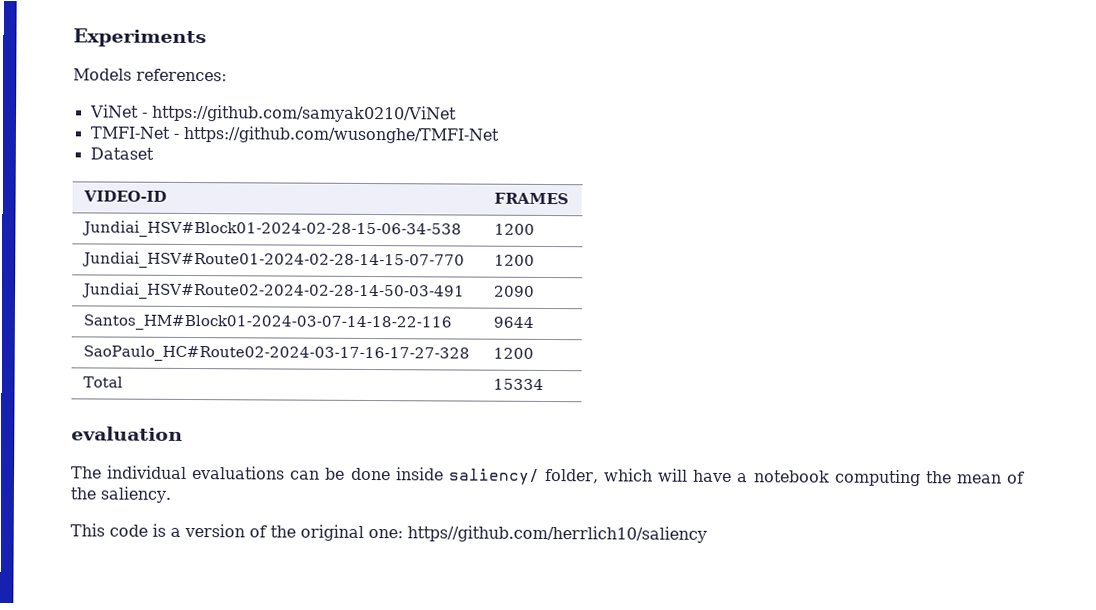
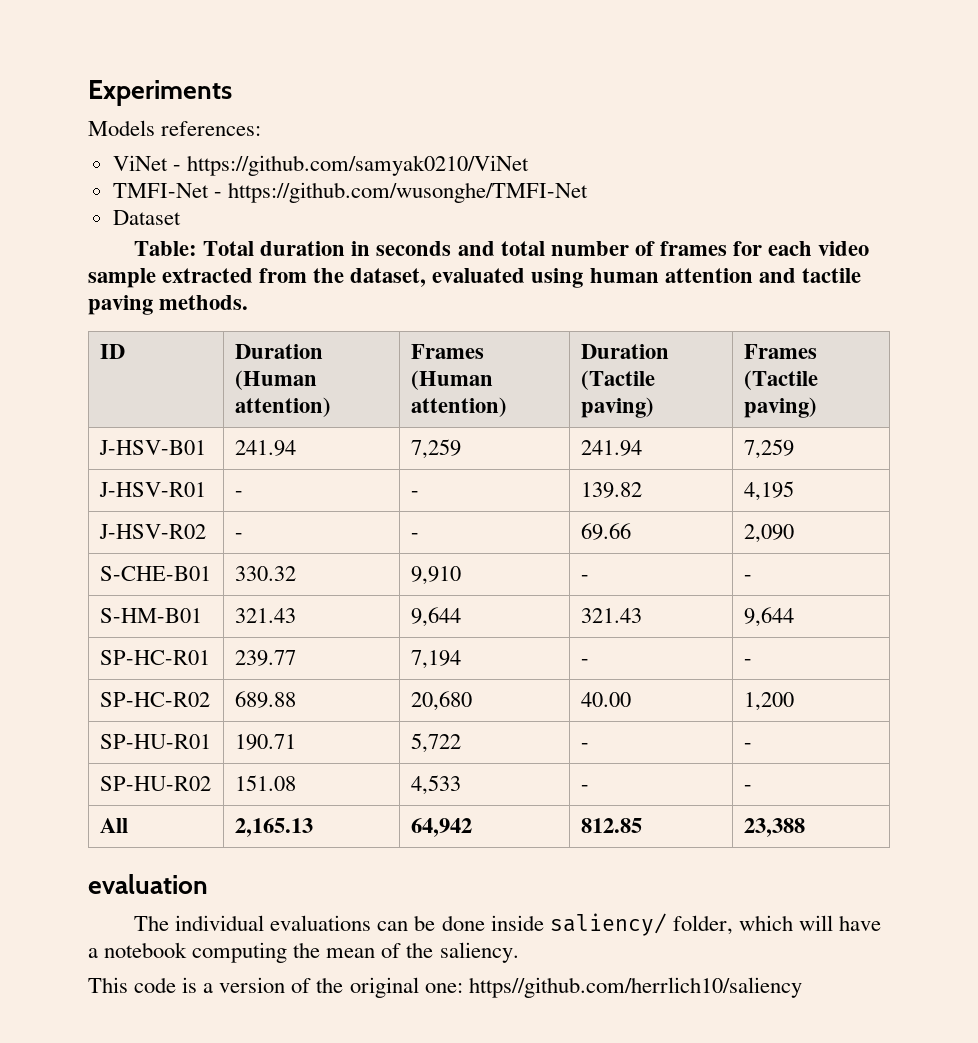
[82,190,167,202] [493,192,569,205] [81,220,462,239] [493,223,535,235] [81,251,465,270] [493,254,535,266] [81,282,465,301] [493,285,535,297] [82,314,452,332] [492,316,534,328] [82,345,470,363] [492,347,534,359] [82,376,123,388] [492,378,544,390] // VIDEO-ID | FRAMES // Jundiai_HSV#Block01-2024-02-28-15-06-34-538 | 1200 // Jundiai_HSV#Route01-2024-02-28-14-15-07-770 | 1200 // Jundiai_HSV#Route02-2024-02-28-14-50-03-491 | 2090 // Santos_HM#Block01-2024-03-07-14-18-22-116 | 9644 // SaoPaulo_HC#Route02-2024-03-17-16-17-27-328 | 1200 // Total | 15334 -> [134,241,870,256] [88,268,861,288] [88,295,249,315] [99,344,125,359] [234,344,323,359] [234,370,317,390] [234,397,331,417] [410,344,484,359] [410,370,493,390] [410,397,507,417] [580,344,669,359] [580,370,655,390] [580,397,654,418] [743,344,817,359] [743,370,818,390] [743,397,817,418] [98,440,206,455] [234,440,296,456] [410,439,461,459] [580,440,642,456] [743,439,794,459] [98,482,206,497] [234,491,243,497] [410,491,419,497] [580,482,642,498] [743,481,794,501] [98,524,206,539] [234,533,243,539] [410,533,419,539] [580,523,631,540] [743,524,794,543] [99,566,211,581] [234,566,296,581] [410,566,461,585] [580,575,589,581] [743,575,752,581] [99,608,202,623] [234,608,296,623] [410,607,461,627] [580,608,642,623] [743,607,794,627] [99,650,210,665] [234,650,296,666] [410,650,461,669] [580,659,589,665] [743,659,752,665] [99,692,210,707] [234,691,296,708] [410,691,472,711] [580,692,631,707] [743,692,794,711] [99,734,211,749] [234,734,296,750] [410,733,461,753] [580,743,589,749] [743,743,752,749] [99,776,211,791] [234,775,296,791] [410,775,461,795] [580,785,589,791] [743,785,752,791] [99,818,128,833] [234,818,313,837] [410,818,472,837] [580,818,642,833] [743,818,805,837] // Table: Total duration in seconds and total number of frames for each video sample extracted from the dataset, evaluated using human attention and tactile paving methods. // ID | Duration (Human attention) | Frames (Human attention) | Duration (Tactile paving) | Frames (Tactile paving) // J-HSV-B01 | 241.94 | 7,259 | 241.94 | 7,259 // J-HSV-R01 | - | - | 139.82 | 4,195 // J-HSV-R02 | - | - | 69.66 | 2,090 // S-CHE-B01 | 330.32 | 9,910 | - | - // S-HM-B01 | 321.43 | 9,644 | 321.43 | 9,644 // SP-HC-R01 | 239.77 | 7,194 | - | - // SP-HC-R02 | 689.88 | 20,680 | 40.00 | 1,200 // SP-HU-R01 | 190.71 | 5,722 | - | - // SP-HU-R02 | 151.08 | 4,533 | - | - // All | 2,165.13 | 64,942 | 812.85 | 23,388

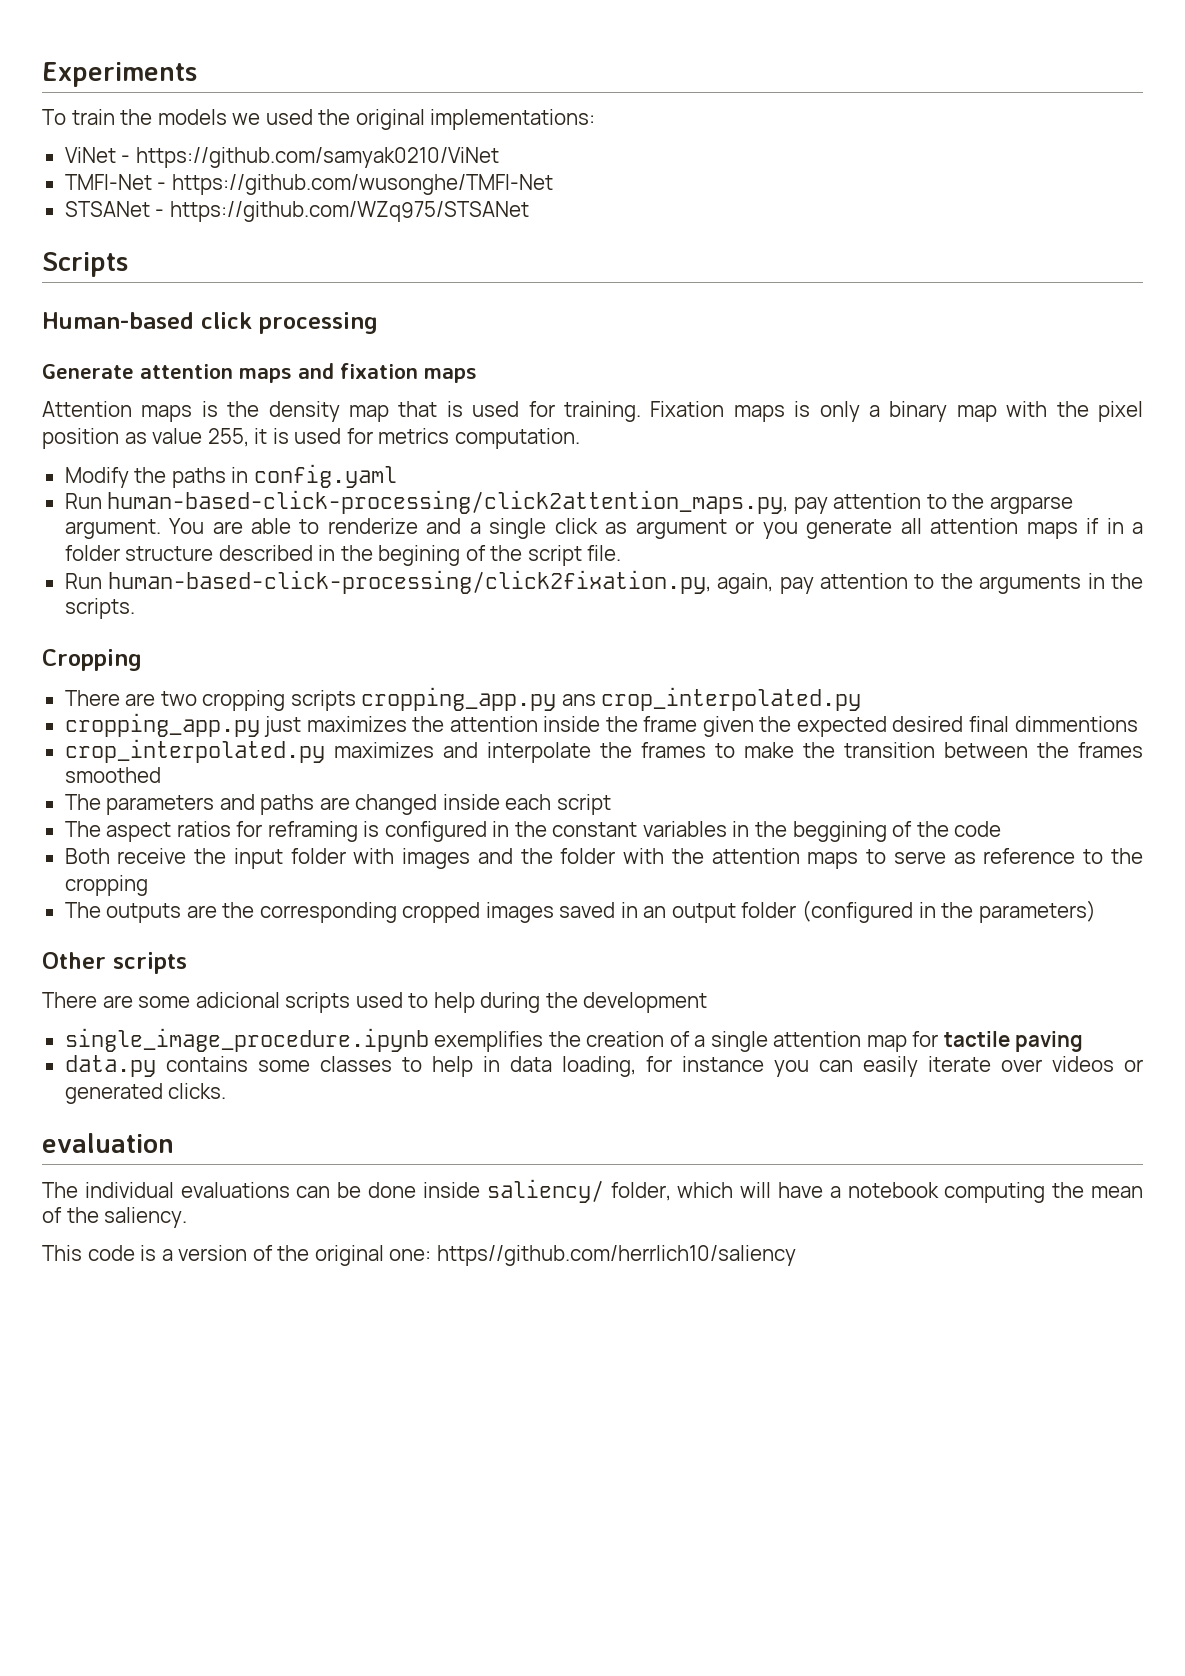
[88,120,262,136] Models references: -> [42,109,596,130] To train the models we used the original implementations:
[112,210,181,225] [134,241,870,256] [88,268,861,288] [88,295,249,315] [99,344,125,359] [234,344,323,359] [234,370,317,390] [234,397,331,417] [410,344,484,359] [410,370,493,390] [410,397,507,417] [580,344,669,359] [580,370,655,390] [580,397,654,418] [743,344,817,359] [743,370,818,390] [743,397,817,418] [98,440,206,455] [234,440,296,456] [410,439,461,459] [580,440,642,456] [743,439,794,459] [98,482,206,497] [234,491,243,497] [410,491,419,497] [580,482,642,498] [743,481,794,501] [98,524,206,539] [234,533,243,539] [410,533,419,539] [580,523,631,540] [743,524,794,543] [99,566,211,581] [234,566,296,581] [410,566,461,585] [580,575,589,581] [743,575,752,581] [99,608,202,623] [234,608,296,623] [410,607,461,627] [580,608,642,623] [743,607,794,627] [99,650,210,665] [234,650,296,666] [410,650,461,669] [580,659,589,665] [743,659,752,665] [99,692,210,707] [234,691,296,708] [410,691,472,711] [580,692,631,707] [743,692,794,711] [99,734,211,749] [234,734,296,750] [410,733,461,753] [580,743,589,749] [743,743,752,749] [99,776,211,791] [234,775,296,791] [410,775,461,795] [580,785,589,791] [743,785,752,791] [99,818,128,833] [234,818,313,837] [410,818,472,837] [580,818,642,833] [743,818,805,837] Dataset // Table: Total duration in seconds and total number of frames for each video sample extracted from the dataset, evaluated using human attention and tactile paving methods. // ID | Duration (Human attention) | Frames (Human attention) | Duration (Tactile paving) | Frames (Tactile paving) // J-HSV-B01 | 241.94 | 7,259 | 241.94 | 7,259 // J-HSV-R01 | - | - | 139.82 | 4,195 // J-HSV-R02 | - | - | 69.66 | 2,090 // S-CHE-B01 | 330.32 | 9,910 | - | - // S-HM-B01 | 321.43 | 9,644 | 321.43 | 9,644 // SP-HC-R01 | 239.77 | 7,194 | - | - // SP-HC-R02 | 689.88 | 20,680 | 40.00 | 1,200 // SP-HU-R01 | 190.71 | 5,722 | - | - // SP-HU-R02 | 151.08 | 4,533 | - | - // All | 2,165.13 | 64,942 | 812.85 | 23,388 -> [64,201,529,222] [42,252,128,277] [42,312,378,334] [42,363,477,383] [42,401,1143,422] [42,428,580,449] [64,464,397,488] [64,490,1073,514] [64,518,1144,539] [64,545,622,566] [64,570,1144,594] [64,598,135,619] [42,649,142,671] [64,687,862,711] [64,713,1138,737] [64,739,1144,763] [64,767,161,783] [64,794,611,815] [64,821,1002,842] [64,848,1143,869] [64,875,148,896] [64,900,1096,923] [42,952,187,974] [42,992,708,1013] [64,1028,1084,1052] [64,1055,1143,1077] [64,1083,227,1104] STSANet - https://github.com/WZq975/STSANet // Scripts // Human-based click processing // Generate attention maps and fixation maps // Attention maps is the density map that is used for training. Fixation maps is only a binary map with the pixel position as value 255, it is used for metrics computation. // Modify the paths in config.yaml // Run human-based-click-processing/click2attention_maps.py, pay attention to the argparse argument. You are able to renderize and a single click as argument or you generate all attention maps if in a folder structure described in the begining of the script file. // Run human-based-click-processing/click2fixation.py, again, pay attention to the arguments in the scripts. // Cropping // There are two cropping scripts cropping_app.py ans crop_interpolated.py // cropping_app.py just maximizes the attention inside the frame given the expected desired final dimmentions // crop_interpolated.py maximizes and interpolate the frames to make the transition between the frames smoothed // The parameters and paths are changed inside each script // The aspect ratios for reframing is configured in the constant variables in the beggining of the code // Both receive the input folder with images and the folder with the attention maps to serve as reference to the cropping // The outputs are the corresponding cropped images saved in an output folder (configured in the parameters) // Other scripts // There are some adicional scripts used to help during the development // single_image_procedure.ipynb exemplifies the creation of a single attention map for tactile paving // data.py contains some classes to help in data loading, for instance you can easily iterate over videos or generated clicks.

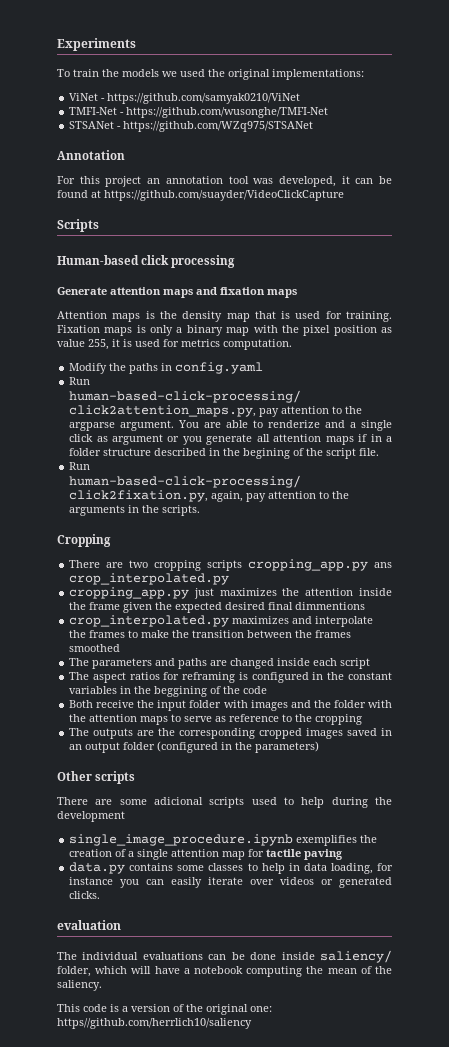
(529, 211) none -> [57,150,125,160] [57,176,392,187] [57,190,344,201] // Annotation // For this project an annotation tool was developed, it can be found at https://github.com/suayder/VideoClickCapture

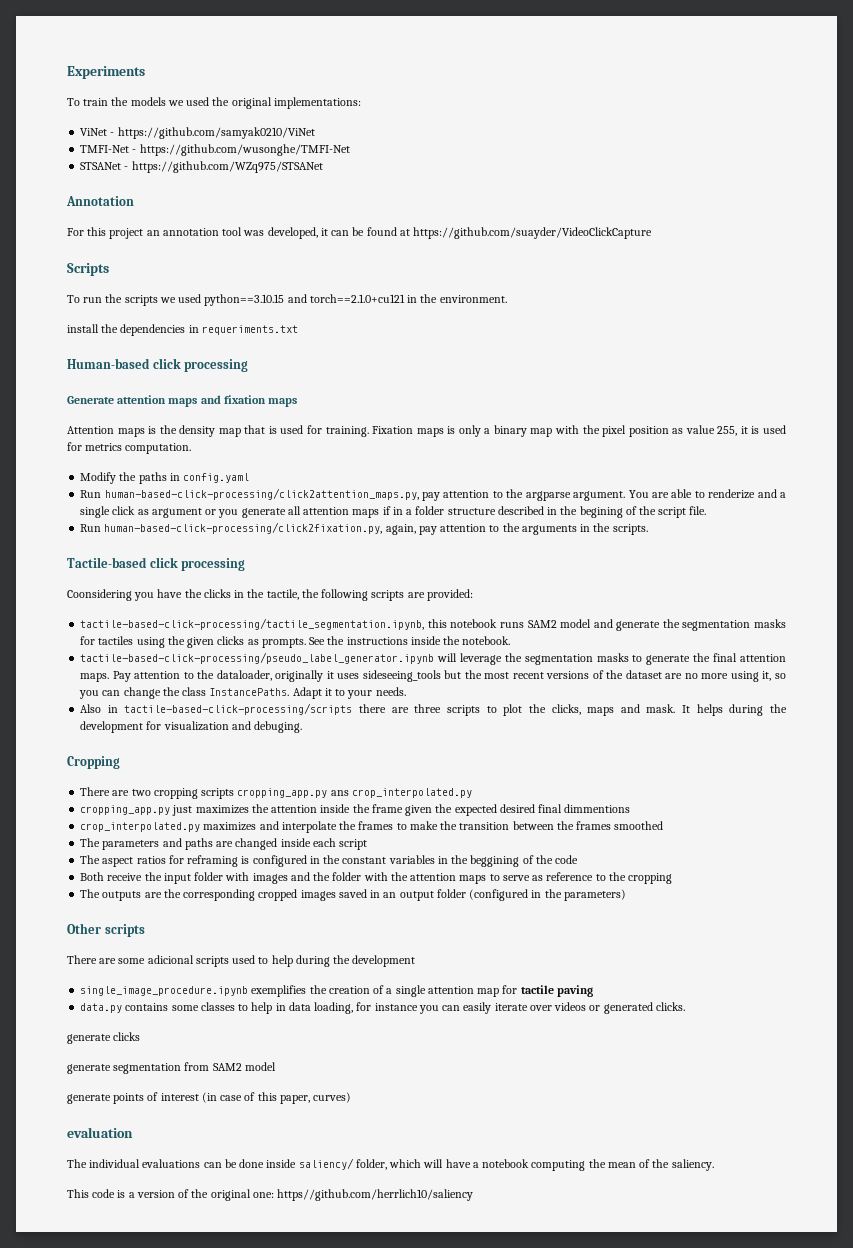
(99, 225) none -> [67,294,507,306] [67,324,298,336] // To run the scripts we used python==3.10.15 and torch==2.1.0+cu121 in the environment. // install the dependencies in requeriments.txt
(201, 510) none -> [67,557,246,571] [67,589,473,601] [80,618,787,631] [80,636,511,648] [80,652,786,665] [80,670,787,682] [79,687,406,699] [80,703,787,716] [80,721,303,733] // Tactile-based click processing // Coonsidering you have the clicks in the tactile, the following scripts are provided: // tactile-based-click-processing/tactile_segmentation.ipynb, this notebook runs SAM2 model and generate the segmentation masks for tactiles using the given clicks as prompts. See the instructions inside the notebook. // tactile-based-click-processing/pseudo_label_generator.ipynb will leverage the segmentation masks to generate the final attention maps. Pay attention to the dataloader, originally it uses sideseeing_tools but the most recent versions of the dataset are no more using it, so you can change the class InstancePaths. Adapt it to your needs. // Also in tactile-based-click-processing/scripts there are three scripts to plot the clicks, maps and mask. It helps during the development for visualization and debuging.
(101, 895) none -> [67,1032,141,1044] [67,1062,276,1074] [67,1092,352,1104] // generate clicks // generate segmentation from SAM2 model // generate points of interest (in case of this paper, curves)

